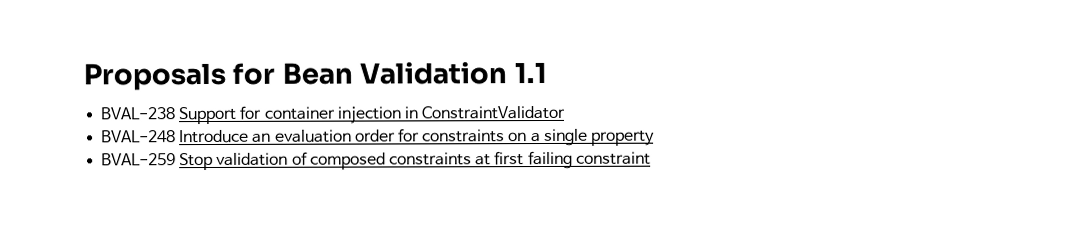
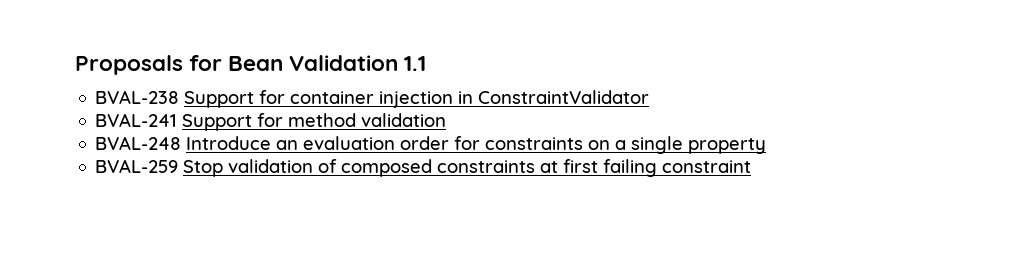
(566, 112) none -> [95,113,447,131] // BVAL-241 Support for method validation

